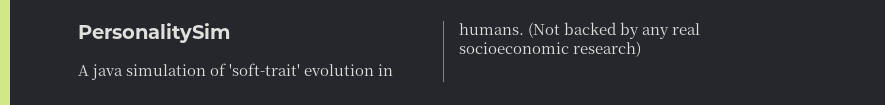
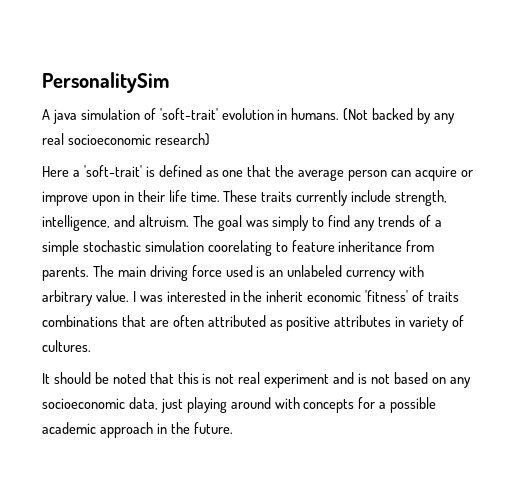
(642, 49) none -> [42,165,473,181] [42,190,448,206] [42,215,442,231] [42,240,435,256] [42,265,425,281] [42,290,460,306] [42,315,465,331] [42,340,91,352] [42,372,471,388] [42,397,437,413] [42,422,233,438] // Here a 'soft-trait' is defined as one that the average person can acquire or improve upon in their life time. These traits currently include strength, intelligence, and altruism. The goal was simply to find any trends of a simple stochastic simulation coorelating to feature inheritance from parents. The main driving force used is an unlabeled currency with arbitrary value. I was interested in the inherit economic 'fitness' of traits combinations that are often attributed as positive attributes in variety of cultures. // It should be noted that this is not real experiment and is not based on any socioeconomic data, just playing around with concepts for a possible academic approach in the future.

